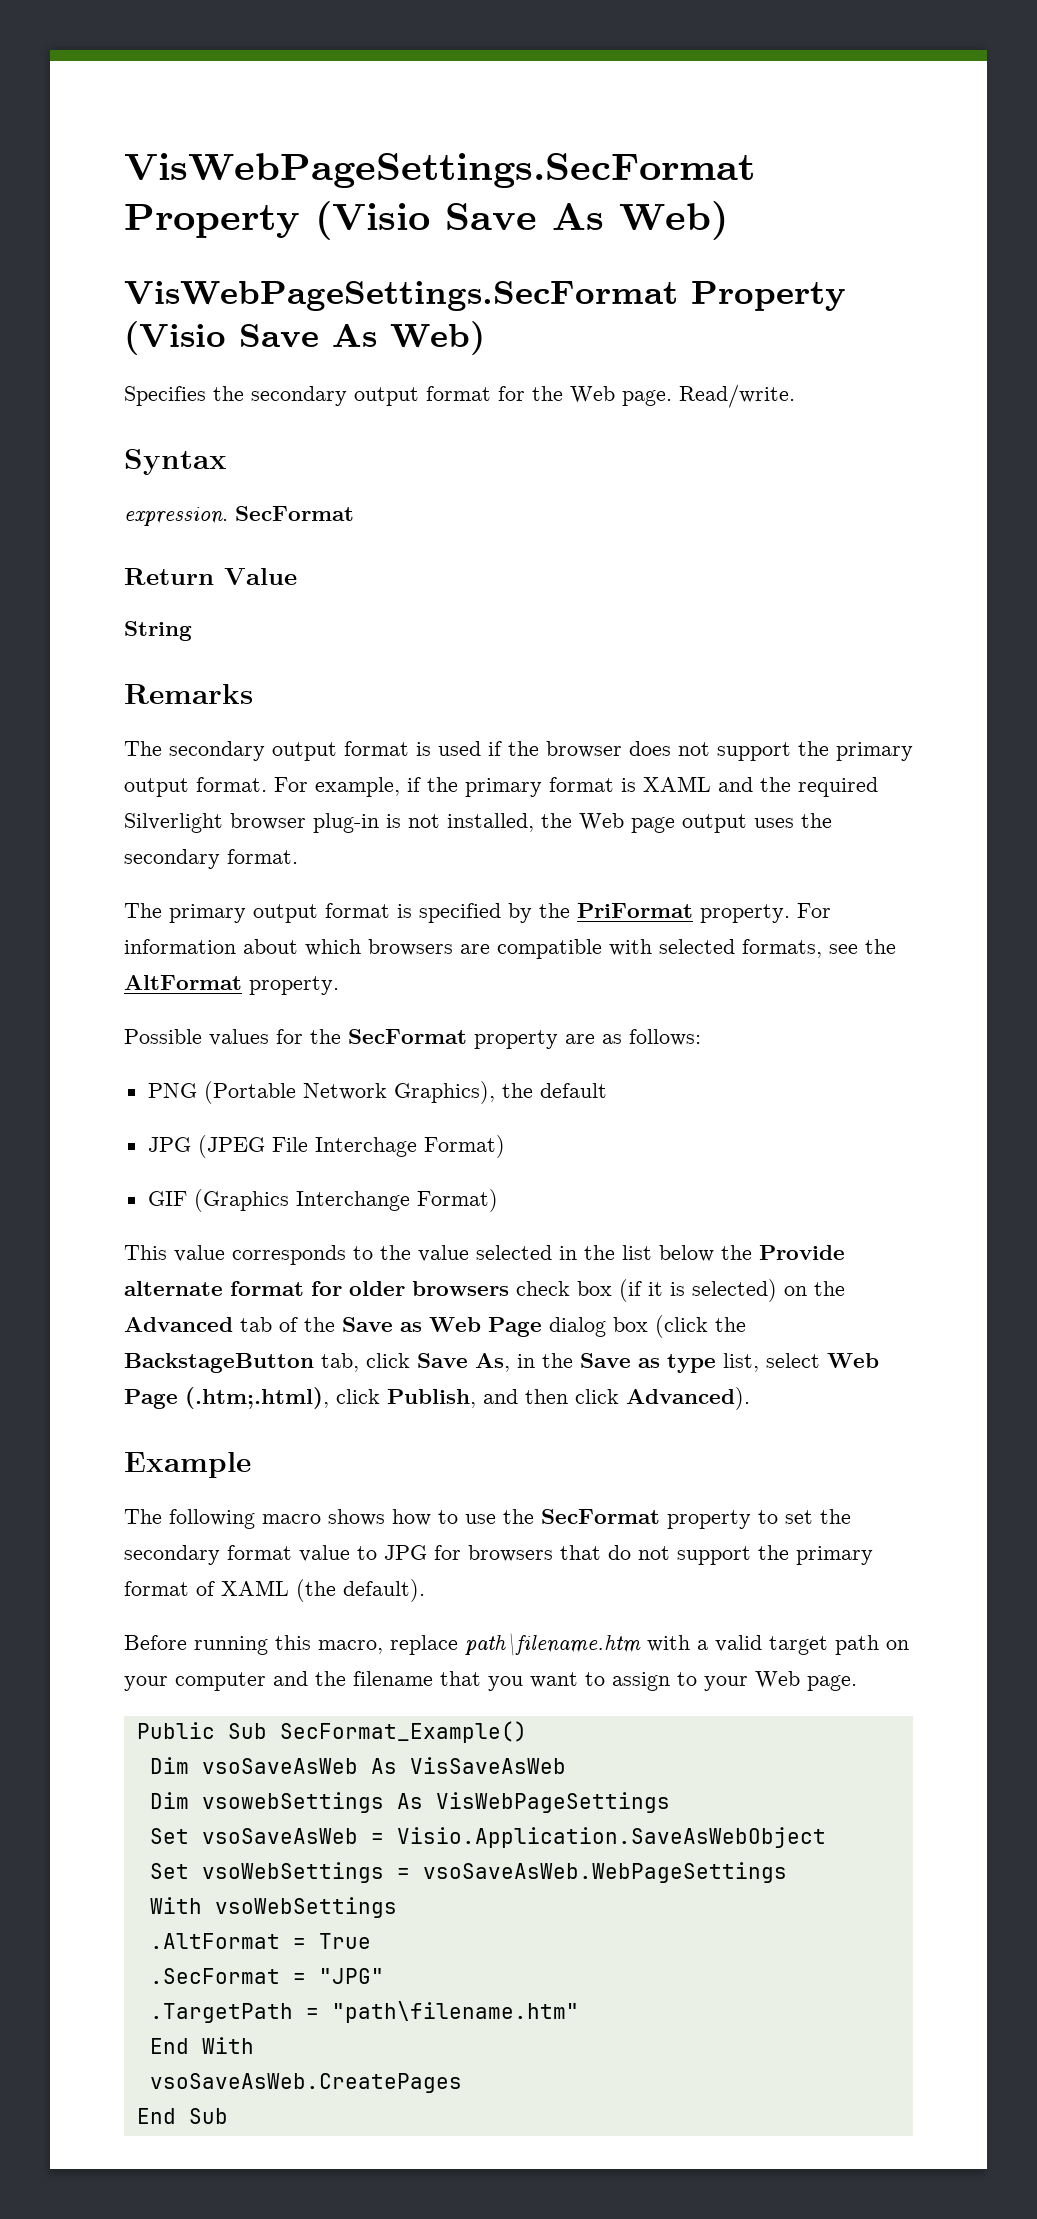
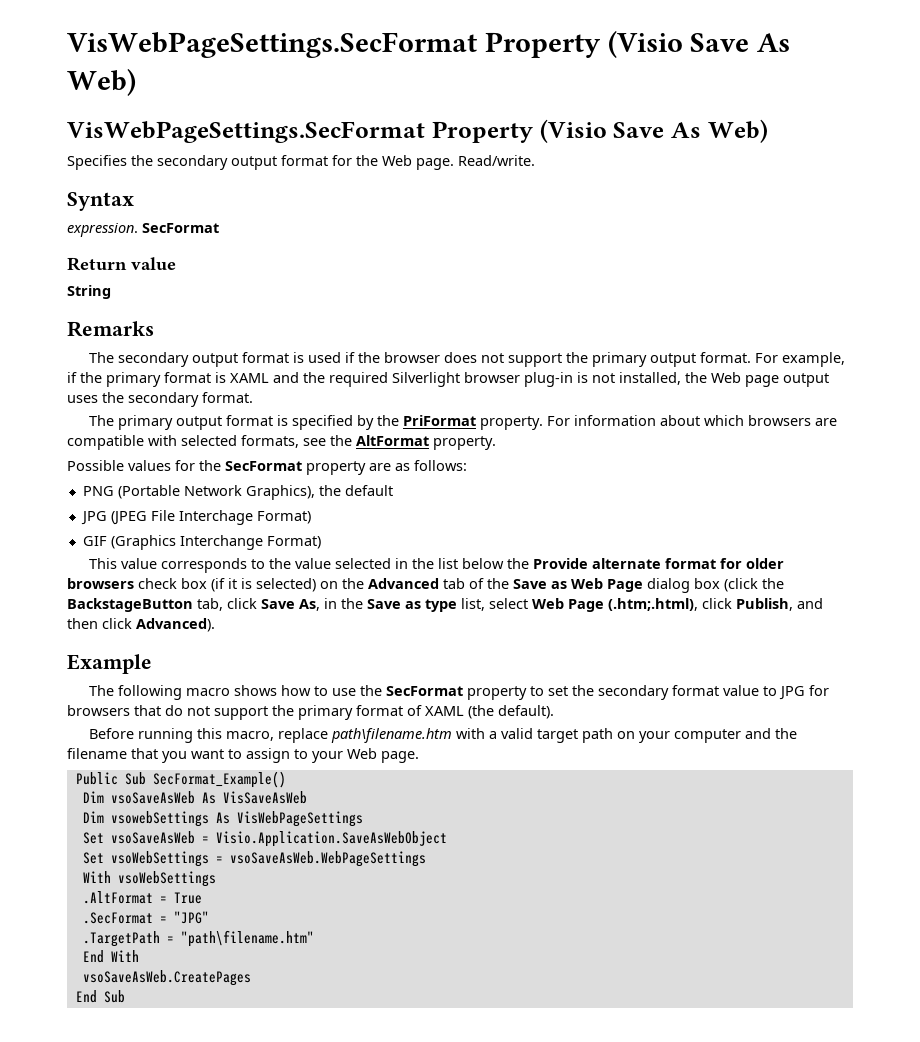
[224,568,297,585] Value -> [131,257,176,271] value

